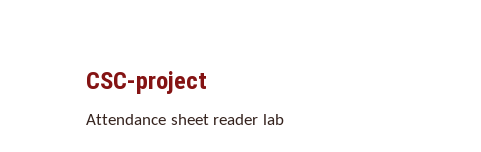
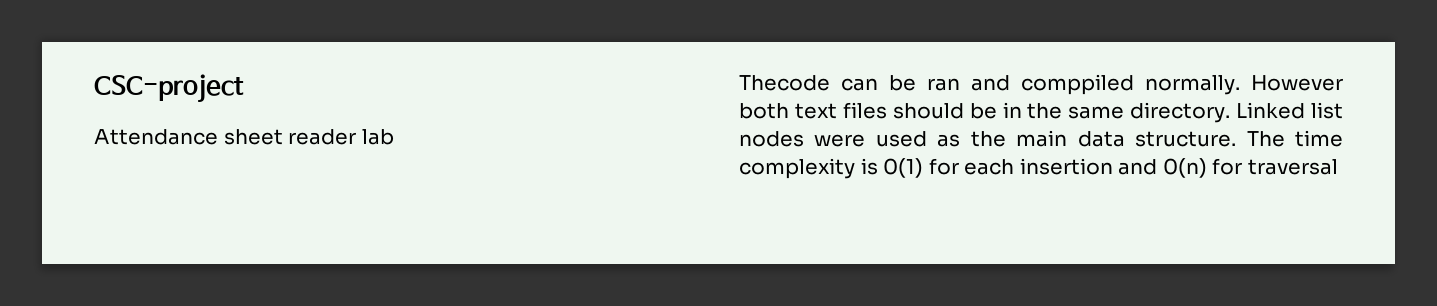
(284, 119) none -> [739,74,1343,95] [739,102,1343,123] [739,130,1343,147] [739,158,1338,179] // Thecode can be ran and comppiled normally. However both text files should be in the same directory. Linked list nodes were used as the main data structure. The time complexity is 0(1) for each insertion and 0(n) for traversal

